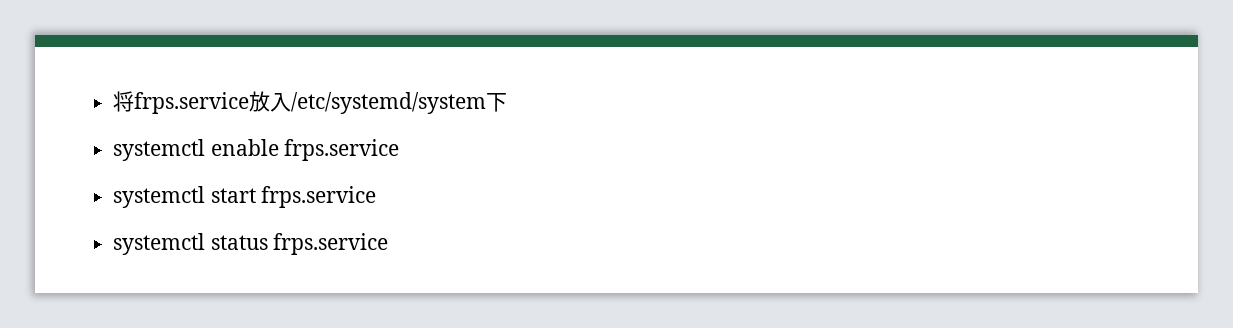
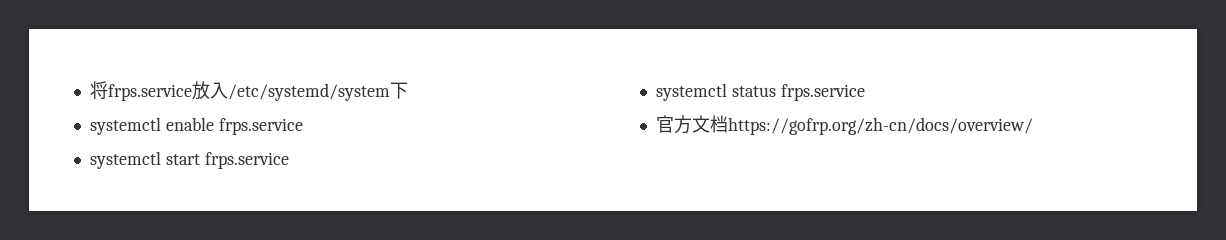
(389, 244) none -> [655,115,1033,135] // 官方文档https://gofrp.org/zh-cn/docs/overview/

